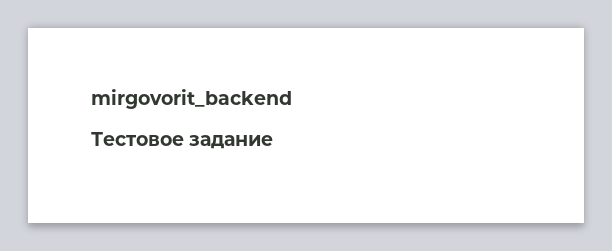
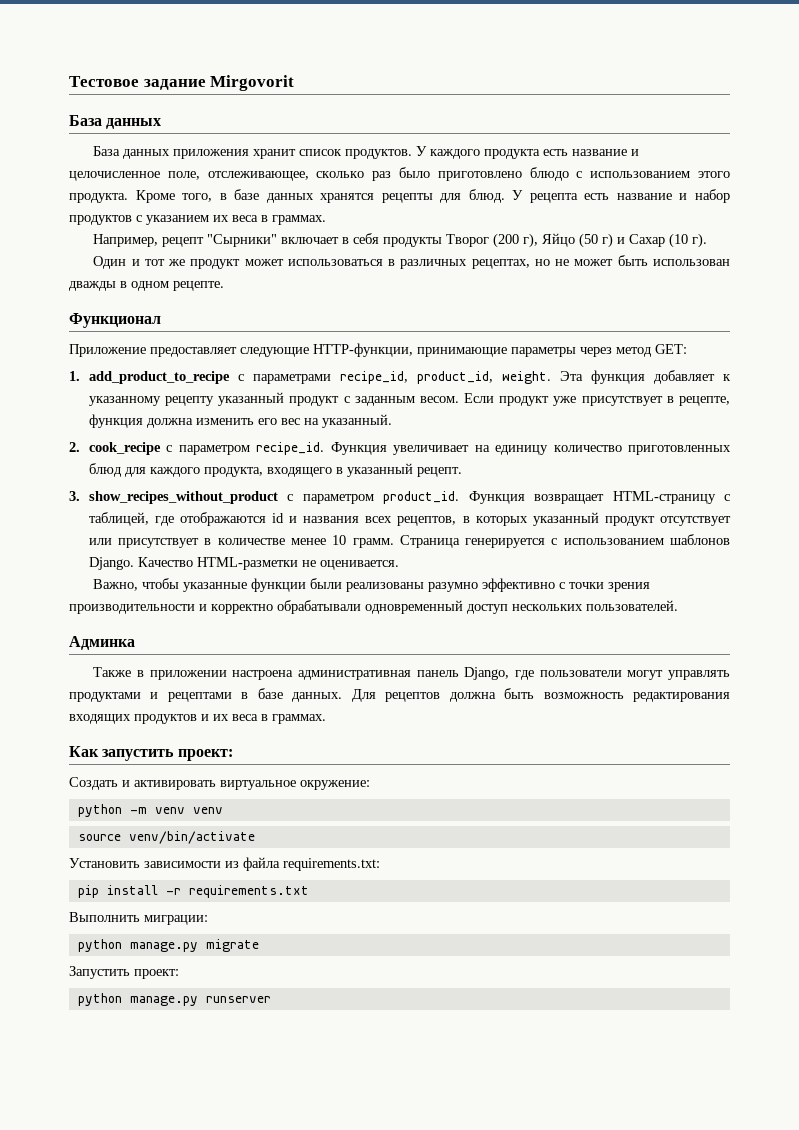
[91,89,292,109] mirgovorit_backend // -> (69, 81) none
(274, 142) none -> [210,75,295,91] [69,115,162,129] [93,146,640,159] [69,167,730,181] [69,189,730,203] [69,215,326,225] [93,233,708,248] [93,255,731,269] [69,281,224,291] [69,313,161,328] [69,343,687,357] [69,370,732,384] [88,392,730,406] [88,414,392,428] [69,442,732,455] [88,463,462,477] [69,491,730,504] [88,512,731,526] [88,534,730,548] [88,557,399,570] [93,578,651,592] [69,600,678,614] [69,636,135,650] [93,667,730,680] [69,688,730,702] [69,714,326,724] [69,746,233,761] [69,777,370,790] [77,804,223,817] [77,831,255,844] [69,857,380,871] [77,885,309,898] [69,912,208,925] [77,939,259,952] [69,966,179,979] [77,993,271,1006] Mirgovorit // База данных // База данных приложения хранит список продуктов. У каждого продукта есть название и целочисленное поле, отслеживающее, сколько раз было приготовлено блюдо с использованием этого продукта. Кроме того, в базе данных хранятся рецепты для блюд. У рецепта есть название и набор продуктов с указанием их веса в граммах. // Например, рецепт "Сырники" включает в себя продукты Творог (200 г), Яйцо (50 г) и Сахар (10 г). // Один и тот же продукт может использоваться в различных рецептах, но не может быть использован дважды в одном рецепте. // Функционал // Приложение предоставляет следующие HTTP-функции, принимающие параметры через метод GET: // 1. add_product_to_recipe с параметрами recipe_id, product_id, weight. Эта функция добавляет к указанному рецепту указанный продукт с заданным весом. Если продукт уже присутствует в рецепте, функция должна изменить его вес на указанный. // 2. cook_recipe с параметром recipe_id. Функция увеличивает на единицу количество приготовленных блюд для каждого продукта, входящего в указанный рецепт. // 3. show_recipes_without_product с параметром product_id. Функция возвращает HTML-страницу с таблицей, где отображаются id и названия всех рецептов, в которых указанный продукт отсутствует или присутствует в количестве менее 10 грамм. Страница генерируется с использованием шаблонов Django. Качество HTML-разметки не оценивается. // Важно, чтобы указанные функции были реализованы разумно эффективно с точки зрения производительности и корректно обрабатывали одновременный доступ нескольких пользователей. // Админка // Также в приложении настроена административная панель Django, где пользователи могут управлять продуктами и рецептами в базе данных. Для рецептов должна быть возможность редактирования входящих продуктов и их веса в граммах. // Как запустить проект: // Cоздать и активировать виртуальное окружение: // python -m venv venv // source venv/bin/activate // Установить зависимости из файла requirements.txt: // pip install -r requirements.txt // Выполнить миграции: // python manage.py migrate // Запустить проект: // python manage.py runserver

